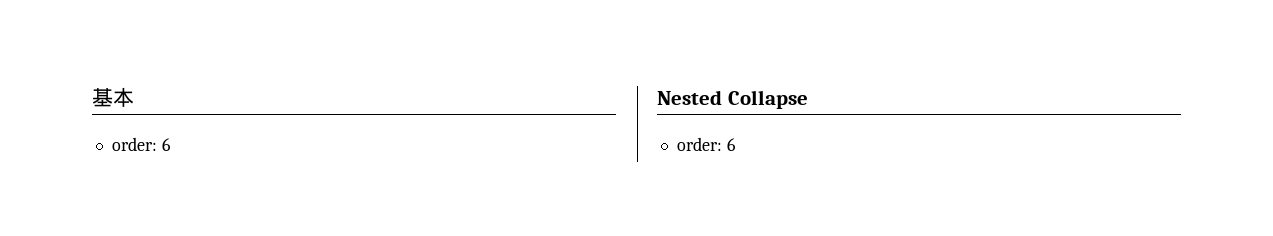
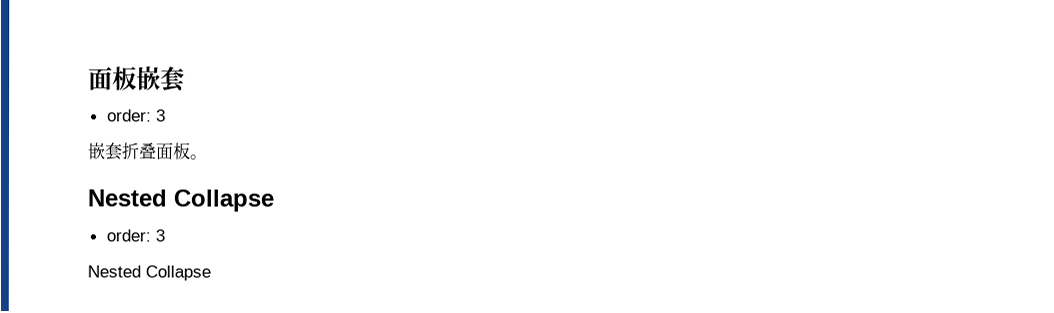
[92,87,134,107] [111,137,171,151] 基本 // order: 6 -> [88,66,185,92] [106,109,166,122] [87,142,208,161] 面板嵌套 // order: 3 // 嵌套折叠面板。
[726,138,736,151] 6 -> [154,229,165,242] [87,265,211,281] 3 // Nested Collapse

